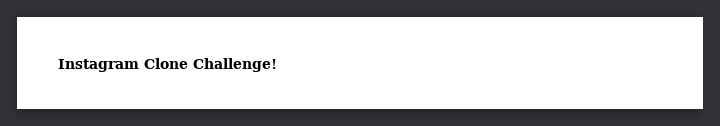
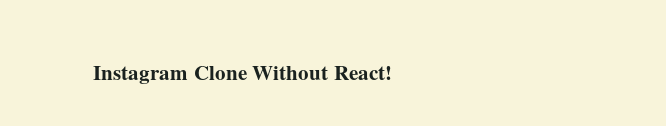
[193,58,277,72] Challenge! -> [252,66,393,80] Without React!

